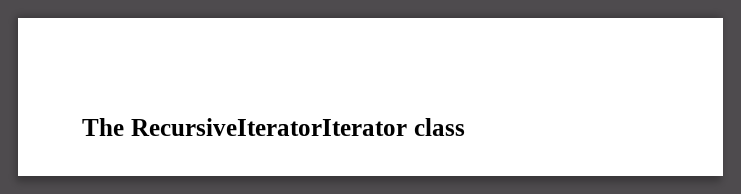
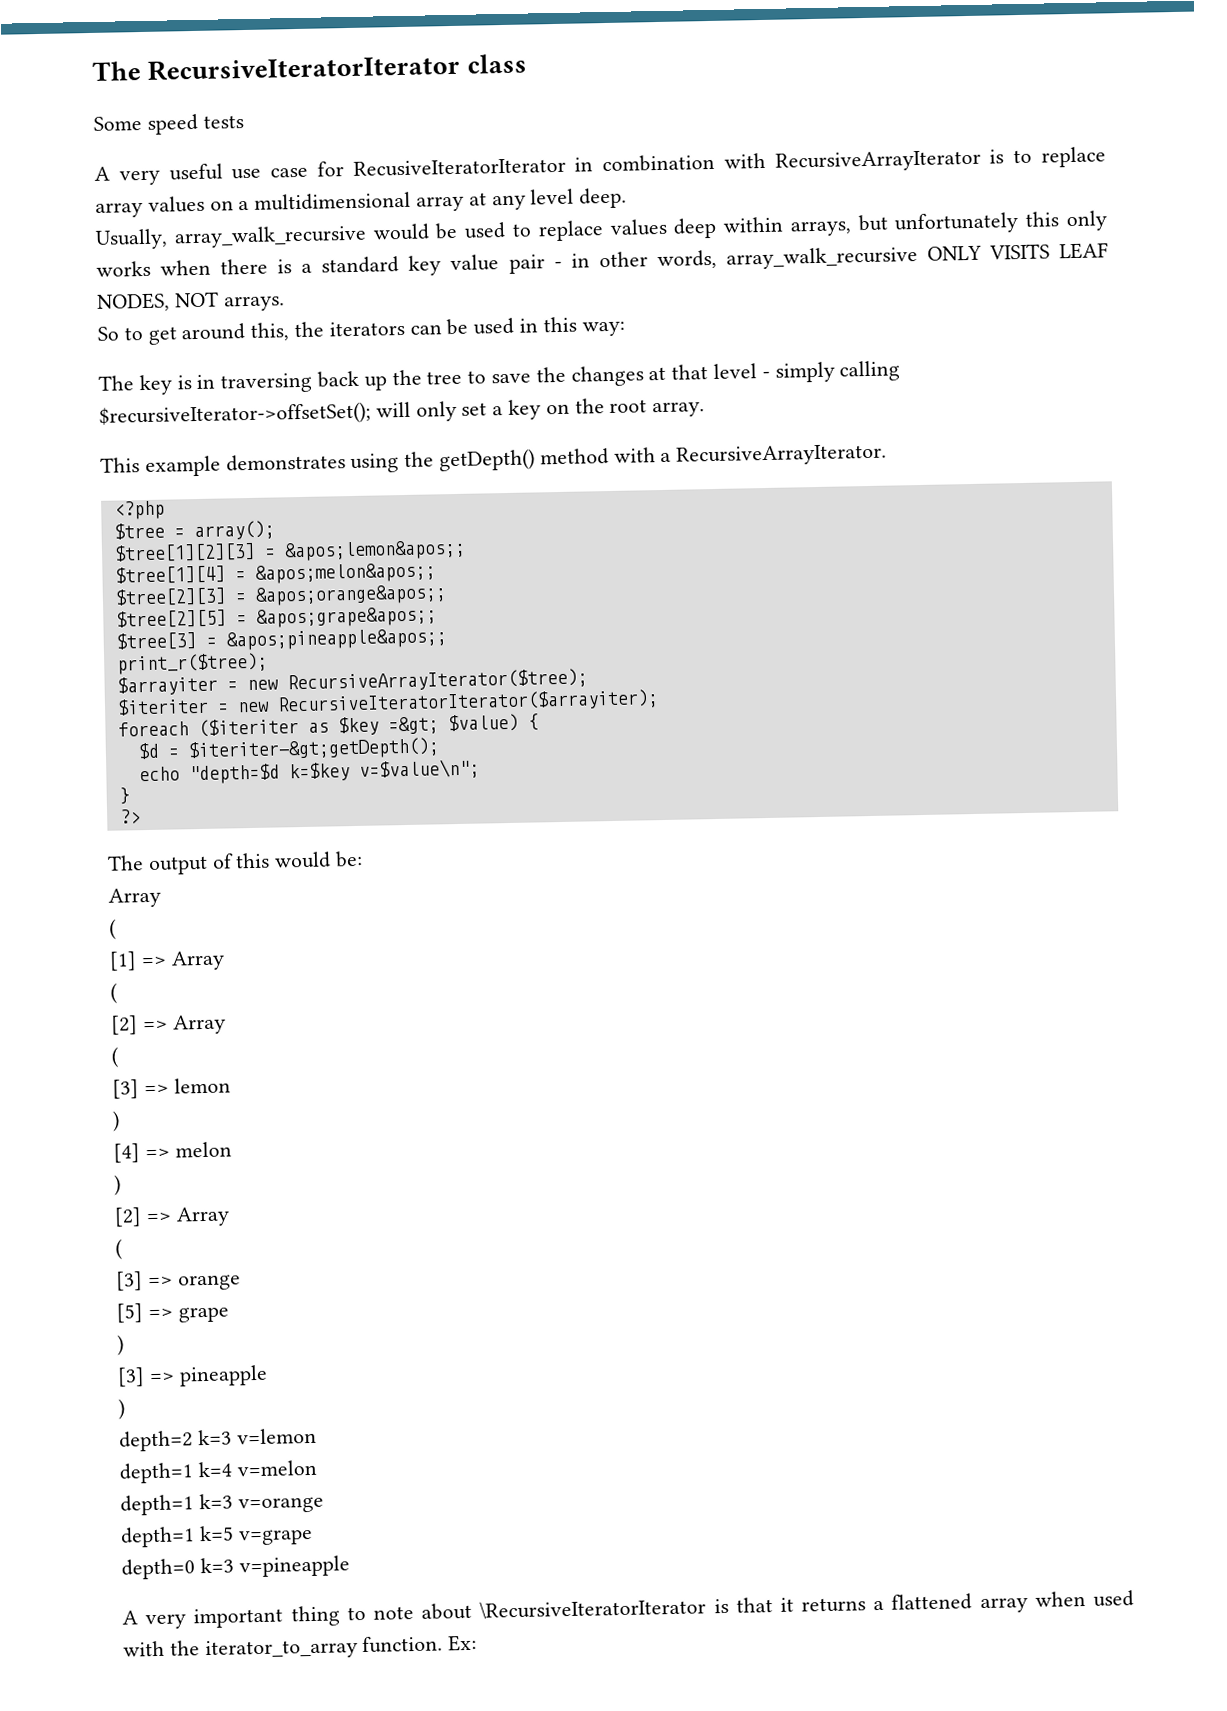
(465, 127) none -> [93,113,244,135] [94,146,1106,186] [95,187,628,218] [95,210,1108,250] [96,242,1109,277] [97,291,285,312] [97,316,625,345] [98,360,901,396] [99,398,706,428] [100,443,888,478] [113,500,165,520] [113,520,275,541] [113,539,466,563] [114,562,436,585] [114,584,447,607] [115,606,437,629] [115,628,447,651] [116,652,268,675] [116,668,588,696] [116,689,659,716] [117,713,539,738] [137,737,440,762] [138,758,480,785] [118,787,130,805] [119,809,141,824] [107,850,364,876] [108,887,161,908] [109,918,116,940] [109,950,225,971] [110,982,117,1004] [111,1014,226,1035] [111,1046,119,1068] [112,1077,231,1099] [112,1110,120,1132] [113,1141,232,1163] [114,1174,121,1196] [114,1206,230,1227] [115,1238,122,1260] [115,1271,241,1291] [116,1303,229,1323] [117,1334,124,1356] [117,1364,268,1387] [118,1398,125,1420] [119,1427,317,1452] [119,1459,317,1484] [120,1493,324,1516] [120,1525,313,1548] [121,1555,350,1580] [122,1590,1134,1630] [123,1634,478,1661] // Some speed tests // A very useful use case for RecusiveIteratorIterator in combination with RecursiveArrayIterator is to replace array values on a multidimensional array at any level deep. // Usually, array_walk_recursive would be used to replace values deep within arrays, but unfortunately this only works when there is a standard key value pair - in other words, array_walk_recursive ONLY VISITS LEAF NODES, NOT arrays. // So to get around this, the iterators can be used in this way: // The key is in traversing back up the tree to save the changes at that level - simply calling $recursiveIterator->offsetSet(); will only set a key on the root array. // This example demonstrates using the getDepth() method with a RecursiveArrayIterator. // <?php // $tree = array(); // $tree[1][2][3] = &apos;lemon&apos;; // $tree[1][4] = &apos;melon&apos;; // $tree[2][3] = &apos;orange&apos;; // $tree[2][5] = &apos;grape&apos;; // $tree[3] = &apos;pineapple&apos;; // print_r($tree); // $arrayiter = new RecursiveArrayIterator($tree); // $iteriter = new RecursiveIteratorIterator($arrayiter); // foreach ($iteriter as $key =&gt; $value) { // $d = $iteriter-&gt;getDepth(); // echo "depth=$d k=$key v=$value\n"; // } // ?> // The output of this would be: // Array // ( // [1] => Array // ( // [2] => Array // ( // [3] => lemon // ) // [4] => melon // ) // [2] => Array // ( // [3] => orange // [5] => grape // ) // [3] => pineapple // ) // depth=2 k=3 v=lemon // depth=1 k=4 v=melon // depth=1 k=3 v=orange // depth=1 k=5 v=grape // depth=0 k=3 v=pineapple // A very important thing to note about \RecursiveIteratorIterator is that it returns a flattened array when used with the iterator_to_array function. Ex:

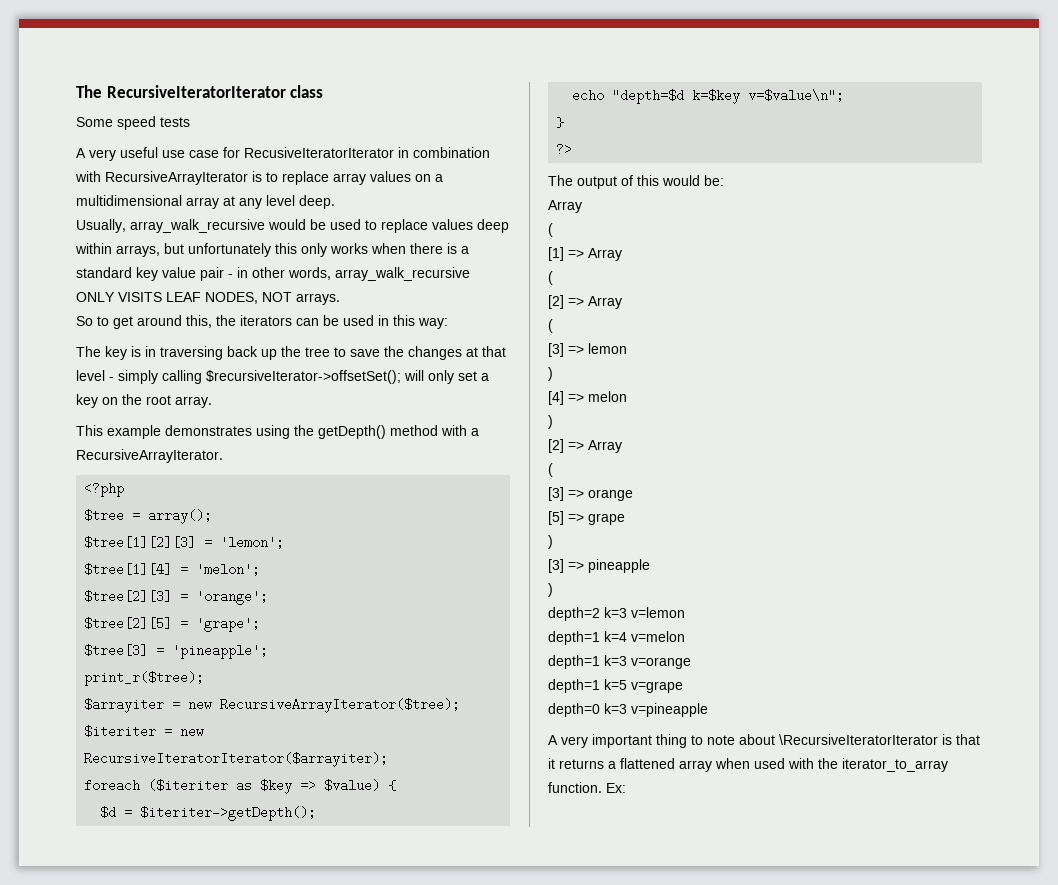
[283,539,466,562] &apos;lemon&apos;; -> [220,536,285,549] 'lemon';
[254,562,436,584] &apos;melon&apos;; -> [196,563,261,576] 'melon';
[254,584,447,606] &apos;orange&apos;; -> [196,590,269,605] 'orange';
[255,606,437,628] &apos;grape&apos;; -> [196,617,261,632] 'grape';
[225,628,447,651] &apos;pineapple&apos;; -> [172,644,269,659] 'pineapple';
[387,716,439,735] =&gt; -> [300,779,317,792] =>
[187,737,440,762] $iteriter-&gt;getDepth(); -> [140,806,317,821] $iteriter->getDepth();

